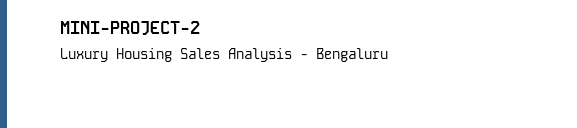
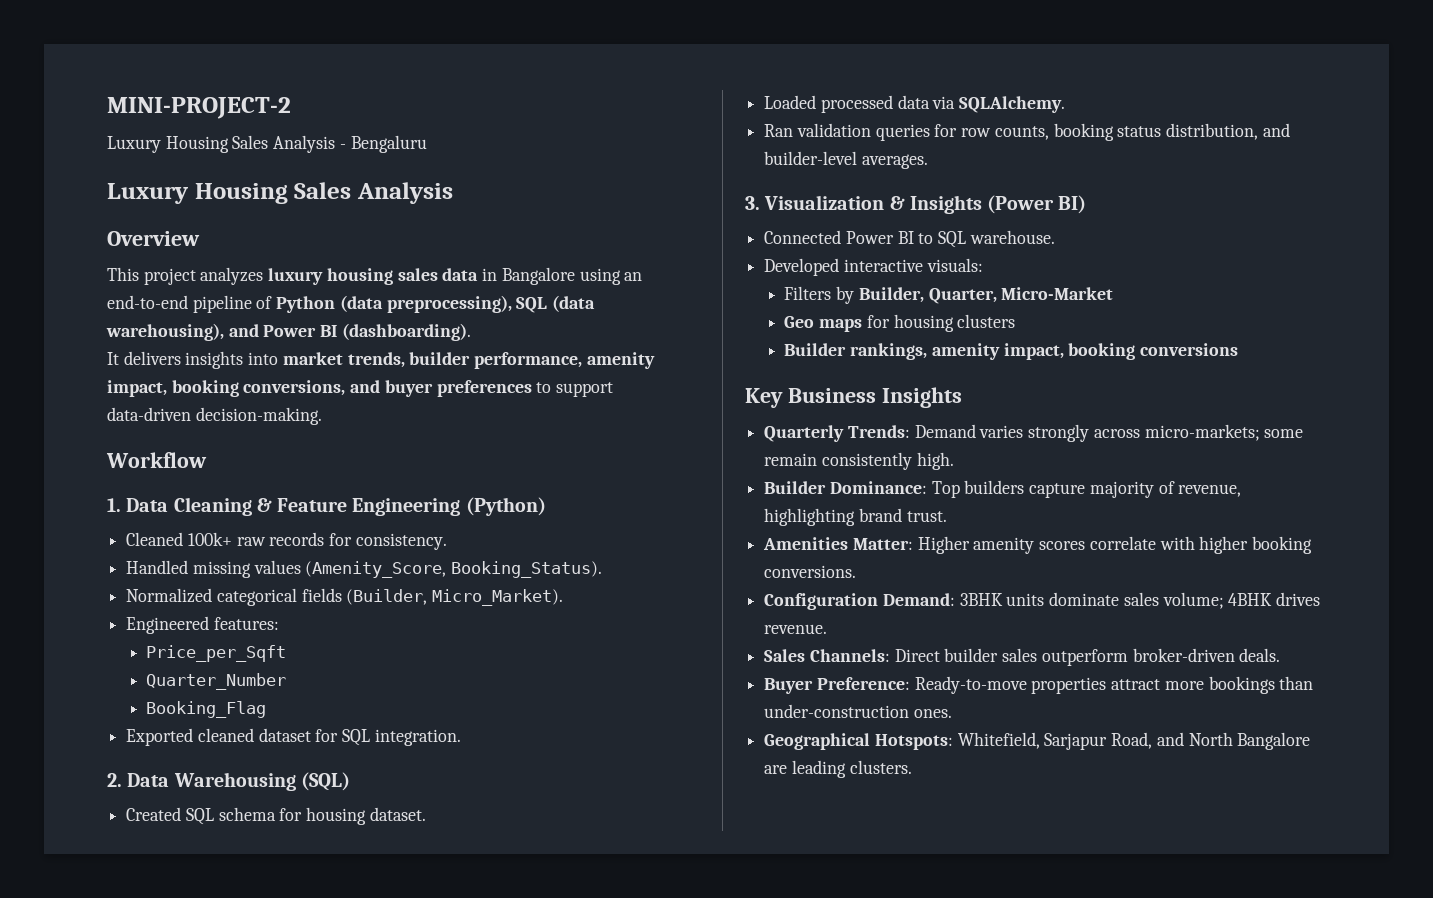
(388, 55) none -> [107,182,453,204] [107,231,200,246] [107,267,643,285] [107,295,596,313] [106,323,471,341] [107,351,655,369] [107,380,614,397] [107,407,322,425] [106,452,207,468] [107,497,546,516] [126,532,447,550] [126,560,603,578] [126,588,564,606] [126,616,279,634] [146,645,287,662] [146,673,287,690] [146,701,267,718] [126,728,461,746] [107,772,350,791] [126,807,426,825] [764,95,1066,113] [764,123,1290,141] [764,151,928,169] [745,195,1087,214] [764,230,1055,248] [764,258,983,276] [784,286,1114,304] [784,314,1016,332] [784,343,1239,360] [745,387,962,408] [764,424,1304,442] [764,452,954,470] [764,480,1242,498] [764,508,947,526] [763,536,1313,554] [764,565,857,578] [764,592,1321,610] [764,624,828,634] [764,648,1281,666] [764,676,1314,694] [764,704,952,718] [764,732,1311,750] [764,760,912,778] // Luxury Housing Sales Analysis // Overview // This project analyzes luxury housing sales data in Bangalore using an end-to-end pipeline of Python (data preprocessing), SQL (data warehousing), and Power BI (dashboarding). // It delivers insights into market trends, builder performance, amenity impact, booking conversions, and buyer preferences to support data-driven decision-making. // Workflow // 1. Data Cleaning & Feature Engineering (Python) // Cleaned 100k+ raw records for consistency. // Handled missing values (Amenity_Score, Booking_Status). // Normalized categorical fields (Builder, Micro_Market). // Engineered features: // Price_per_Sqft // Quarter_Number // Booking_Flag // Exported cleaned dataset for SQL integration. // 2. Data Warehousing (SQL) // Created SQL schema for housing dataset. // Loaded processed data via SQLAlchemy. // Ran validation queries for row counts, booking status distribution, and builder-level averages. // 3. Visualization & Insights (Power BI) // Connected Power BI to SQL warehouse. // Developed interactive visuals: // Filters by Builder, Quarter, Micro-Market // Geo maps for housing clusters // Builder rankings, amenity impact, booking conversions // Key Business Insights // Quarterly Trends: Demand varies strongly across micro-markets; some remain consistently high. // Builder Dominance: Top builders capture majority of revenue, highlighting brand trust. // Amenities Matter: Higher amenity scores correlate with higher booking conversions. // Configuration Demand: 3BHK units dominate sales volume; 4BHK drives revenue. // Sales Channels: Direct builder sales outperform broker-driven deals. // Buyer Preference: Ready-to-move properties attract more bookings than under-construction ones. // Geographical Hotspots: Whitefield, Sarjapur Road, and North Bangalore are leading clusters.

